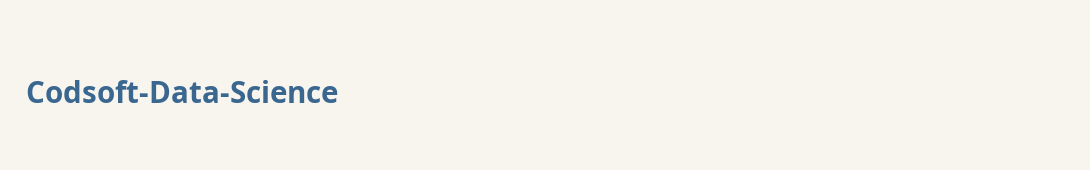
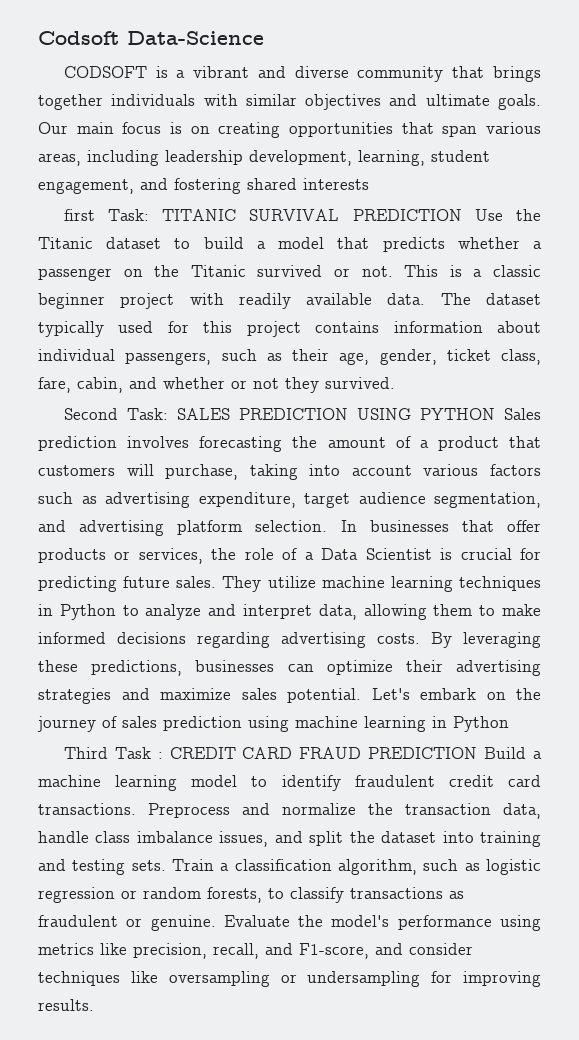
[26,80,338,103] Codsoft-Data-Science -> [38,31,264,45] [63,66,541,82] [38,94,541,110] [38,122,541,138] [38,150,490,166] [38,178,369,194] [63,209,541,221] [38,237,542,252] [38,265,542,281] [38,293,541,309] [38,321,541,337] [38,349,541,365] [38,377,395,393] [63,408,541,420] [38,436,541,452] [38,464,541,480] [38,492,541,508] [38,520,542,536] [38,548,541,564] [38,576,541,592] [38,604,541,620] [38,632,541,648] [38,660,541,676] [38,688,541,704] [37,716,509,732] [63,747,542,759] [38,775,541,791] [38,803,541,819] [38,831,542,847] [38,859,541,875] [38,887,464,903] [38,915,541,931] [38,943,473,959] [38,971,541,987] [38,999,94,1011] Codsoft Data-Science // CODSOFT is a vibrant and diverse community that brings together individuals with similar objectives and ultimate goals. Our main focus is on creating opportunities that span various areas, including leadership development, learning, student engagement, and fostering shared interests // first Task: TITANIC SURVIVAL PREDICTION Use the Titanic dataset to build a model that predicts whether a passenger on the Titanic survived or not. This is a classic beginner project with readily available data. The dataset typically used for this project contains information about individual passengers, such as their age, gender, ticket class, fare, cabin, and whether or not they survived. // Second Task: SALES PREDICTION USING PYTHON Sales prediction involves forecasting the amount of a product that customers will purchase, taking into account various factors such as advertising expenditure, target audience segmentation, and advertising platform selection. In businesses that offer products or services, the role of a Data Scientist is crucial for predicting future sales. They utilize machine learning techniques in Python to analyze and interpret data, allowing them to make informed decisions regarding advertising costs. By leveraging these predictions, businesses can optimize their advertising strategies and maximize sales potential. Let's embark on the journey of sales prediction using machine learning in Python // Third Task : CREDIT CARD FRAUD PREDICTION Build a machine learning model to identify fraudulent credit card transactions. Preprocess and normalize the transaction data, handle class imbalance issues, and split the dataset into training and testing sets. Train a classification algorithm, such as logistic regression or random forests, to classify transactions as fraudulent or genuine. Evaluate the model's performance using metrics like precision, recall, and F1-score, and consider techniques like oversampling or undersampling for improving results.

